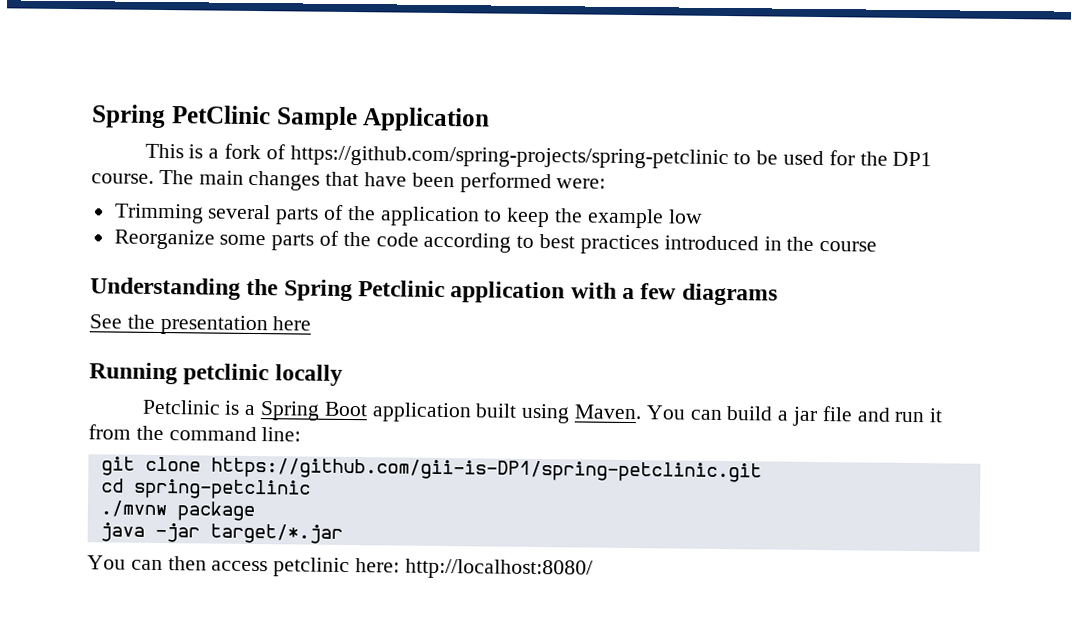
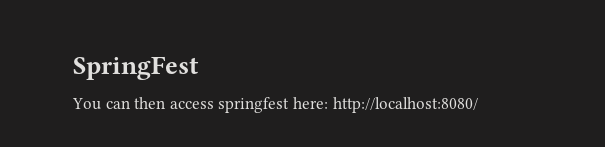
[91,104,491,132] [144,143,933,170] [91,169,607,194] [113,203,703,229] [113,229,878,255] [90,277,778,306] [89,314,312,336] [89,362,343,386] [141,399,944,426] [88,424,302,442] [100,456,762,483] [100,478,311,500] [99,500,255,522] [99,522,343,544] Spring PetClinic Sample Application // This is a fork of https://github.com/spring-projects/spring-petclinic to be used for the DP1 course. The main changes that have been performed were: // Trimming several parts of the application to keep the example low // Reorganize some parts of the code according to best practices introduced in the course // Understanding the Spring Petclinic application with a few diagrams // See the presentation here // Running petclinic locally // Petclinic is a Spring Boot application built using Maven. You can build a jar file and run it from the command line: // git clone https://github.com/gii-is-DP1/spring-petclinic.git // cd spring-petclinic // ./mvnw package // java -jar target/*.jar -> [73,56,199,80] SpringFest
[273,557,351,578] petclinic -> [218,97,290,113] springfest

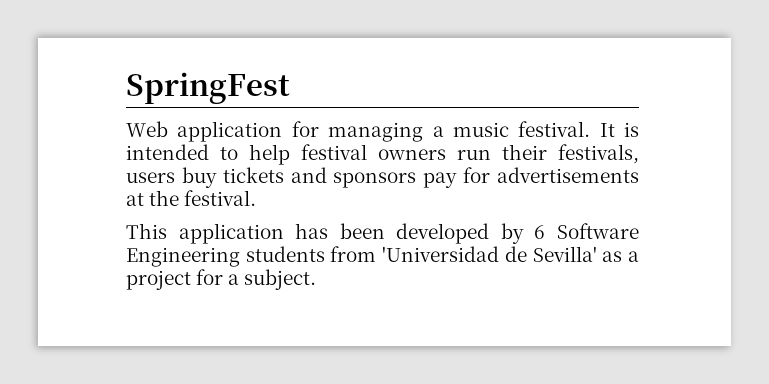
[72,97,478,113] You can then access springfest here: http://localhost:8080/ -> [126,121,639,142] [126,144,639,165] [126,167,640,188] [126,190,257,206] [126,223,639,244] [126,246,639,267] [126,269,317,290] Web application for managing a music festival. It is intended to help festival owners run their festivals, users buy tickets and sponsors pay for advertisements at the festival. // This application has been developed by 6 Software Engineering students from 'Universidad de Sevilla' as a project for a subject.

